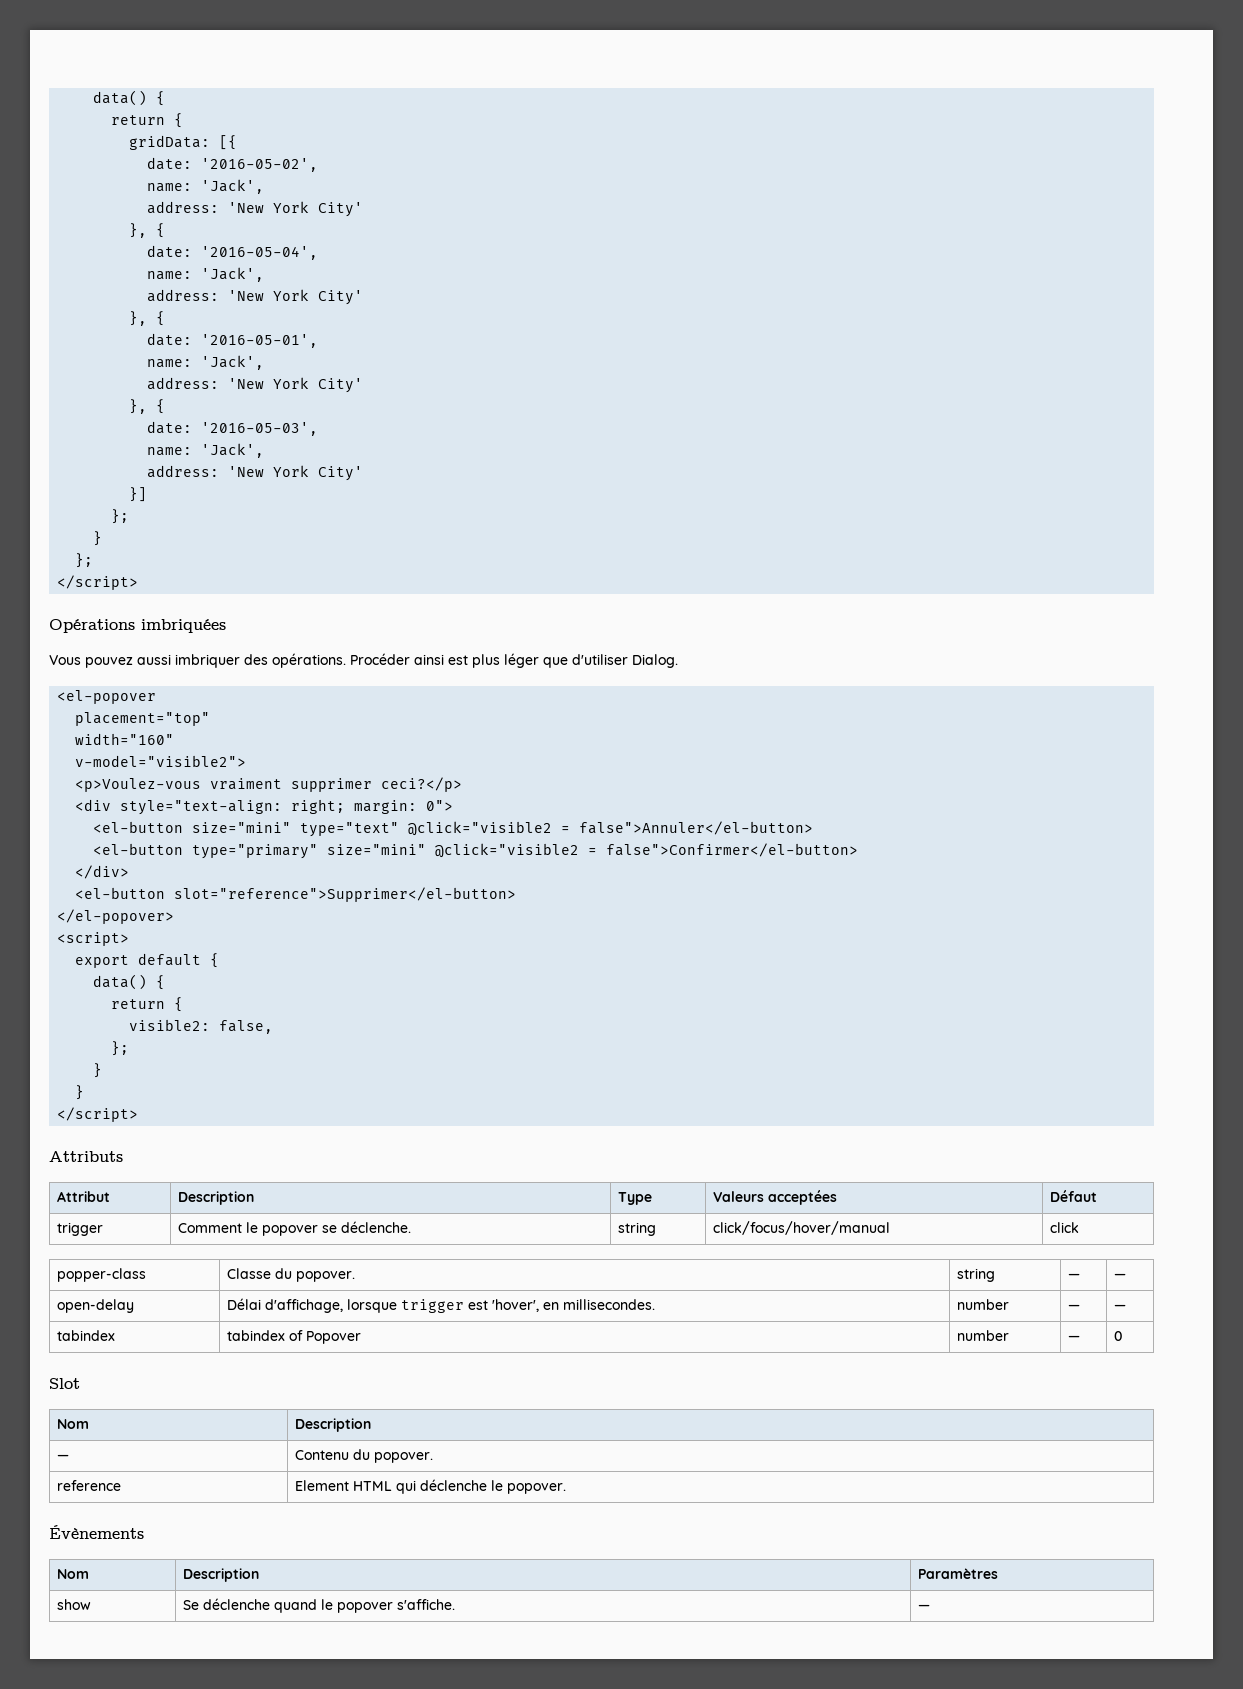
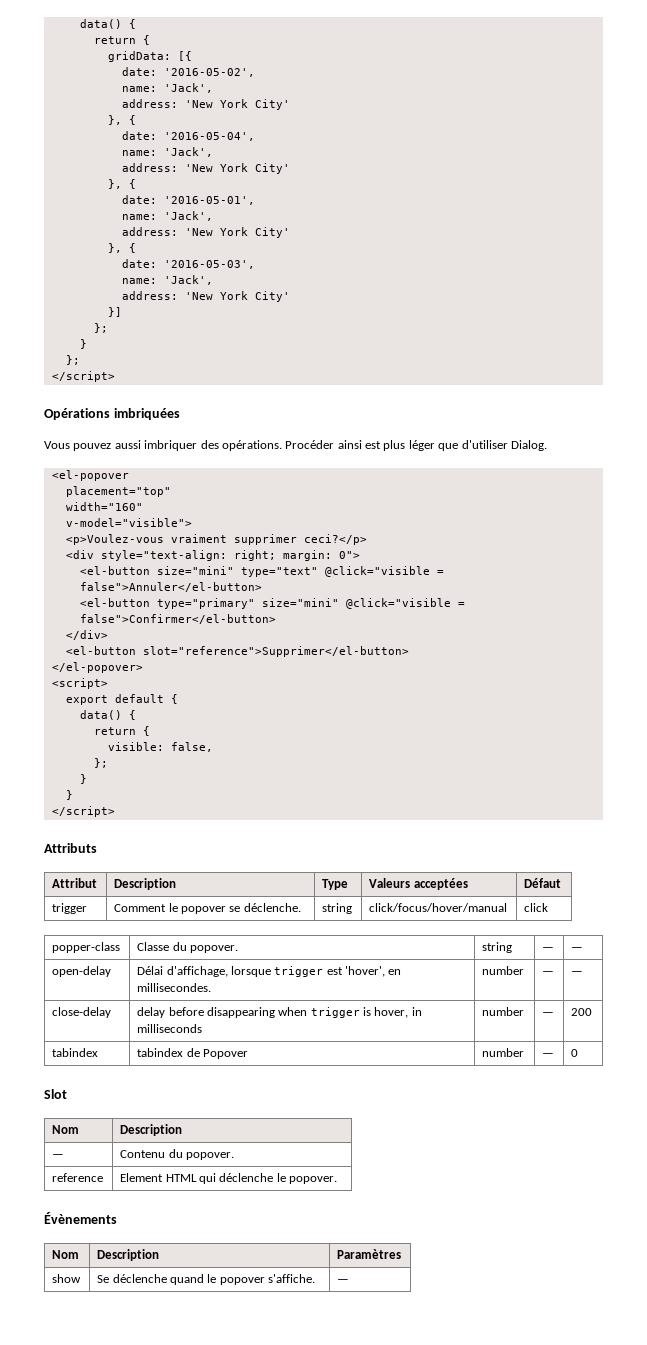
[75,755,247,767] v-model="visible2"> -> [65,518,192,527] v-model="visible">
[408,821,553,836] @click="visible2 -> [324,566,430,577] @click="visible
[435,843,580,858] @click="visible2 -> [345,598,451,609] @click="visible
[129,1019,211,1031] visible2: -> [107,742,164,751] visible:
(1126, 1307) none -> [52,1007,112,1018] [137,1007,422,1018] [137,1024,203,1033] [482,1007,525,1016] [542,1012,555,1016] [571,1008,593,1016] // close-delay | delay before disappearing when trigger is hover, in milliseconds | number | — | 200
[288,1330,303,1341] of -> [186,1048,200,1057] de

